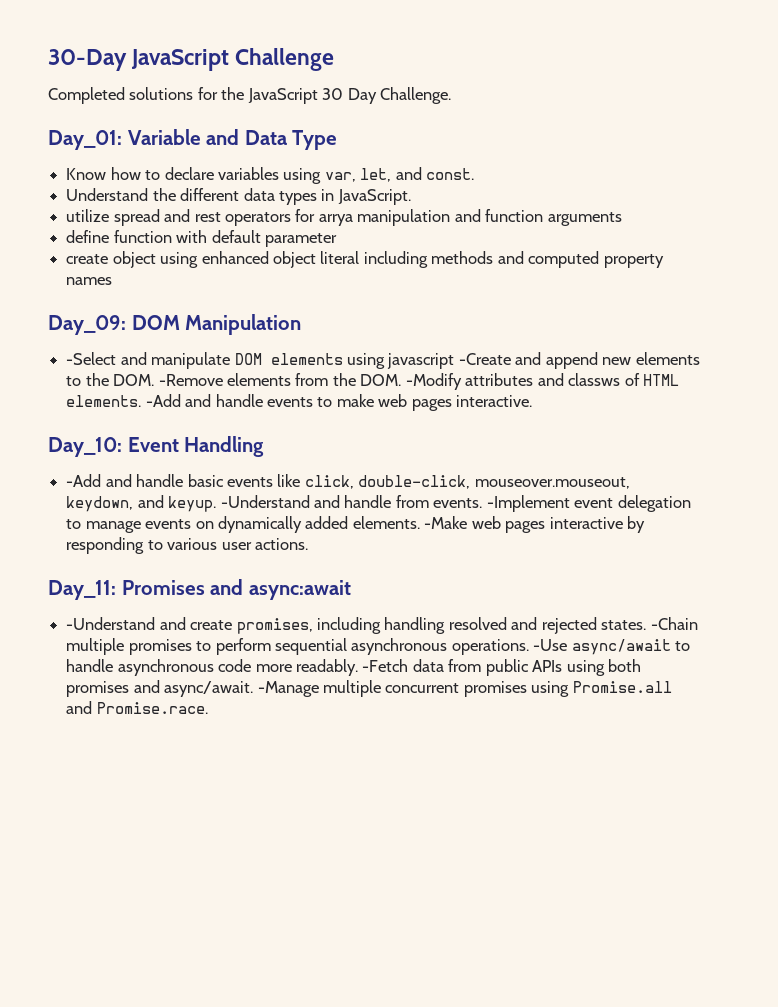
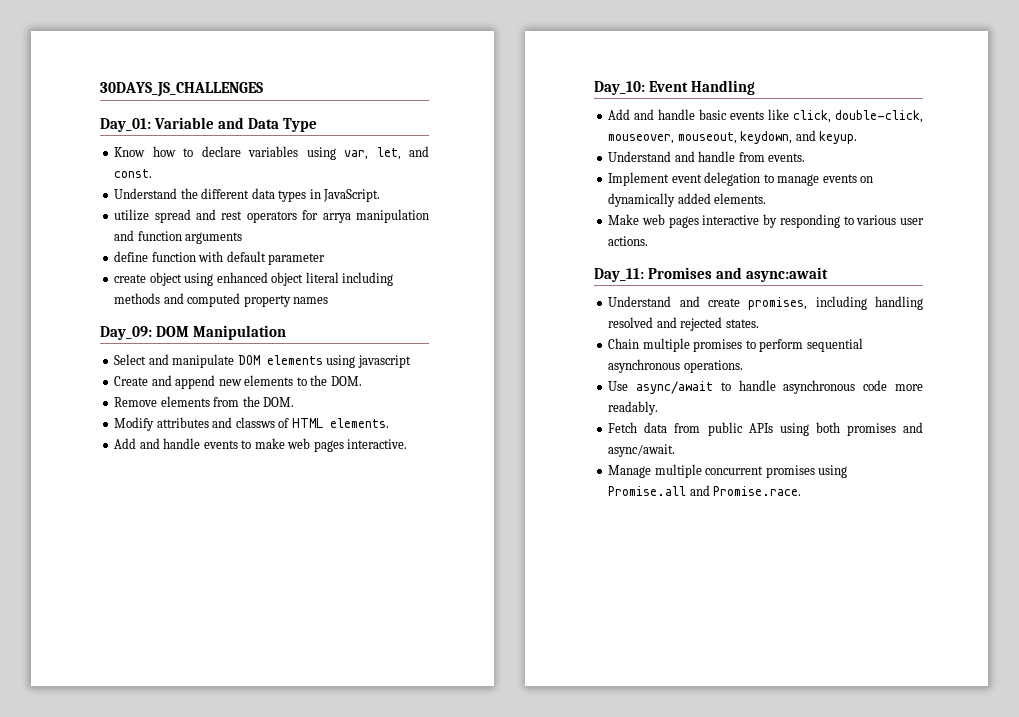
[48,48,335,71] [48,87,452,104] 30-Day JavaScript Challenge // Completed solutions for the JavaScript 30 Day Challenge. -> [100,82,263,97] 30DAYS_JS_CHALLENGES
[66,352,117,365] -Select -> [114,354,147,365] Select
[458,353,511,365] -Create -> [114,376,149,386] // Create
[158,374,223,386] -Remove -> [114,397,158,407] // Remove
[405,373,462,390] -Modify -> [114,417,155,431] // Modify
[145,394,181,407] -Add -> [114,438,137,449] // Add
[66,474,102,487] -Add -> [608,109,631,120] Add
[474,477,630,489] mouseover.mouseout, -> [608,132,737,144] mouseover, mouseout,
[220,495,310,508] -Understand -> [608,151,672,162] // Understand
[486,495,570,512] -Implement -> [608,172,670,186] // Implement
[424,516,468,529] -Make -> [608,214,640,225] // Make
[66,617,156,630] -Understand -> [608,296,672,307] Understand
[650,617,698,630] -Chain -> [608,338,640,349] // Chain
[533,639,568,651] -Use -> [608,381,629,391] // Use
[362,659,409,672] -Fetch -> [608,422,638,433] // Fetch
[257,681,319,697] -Manage -> [608,465,652,478] // Manage

